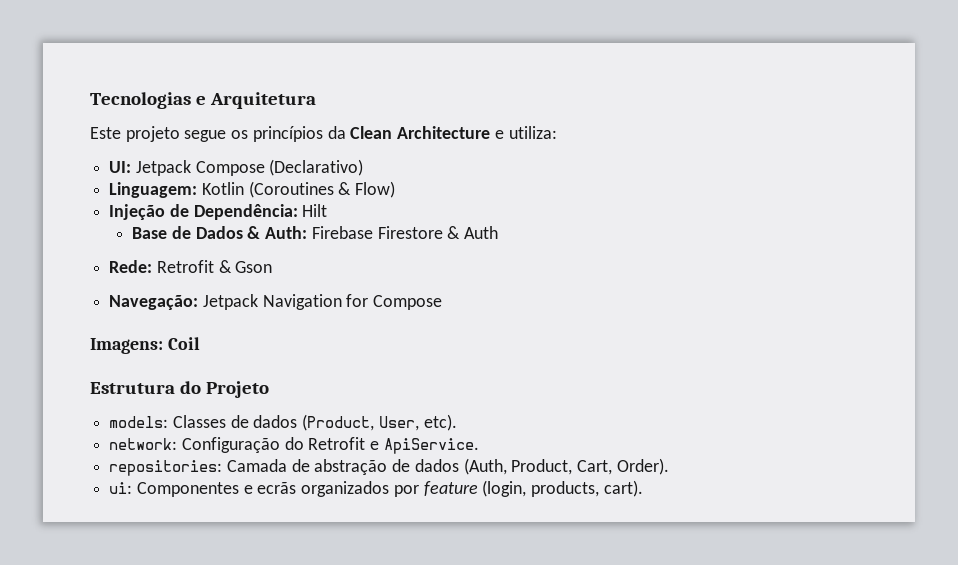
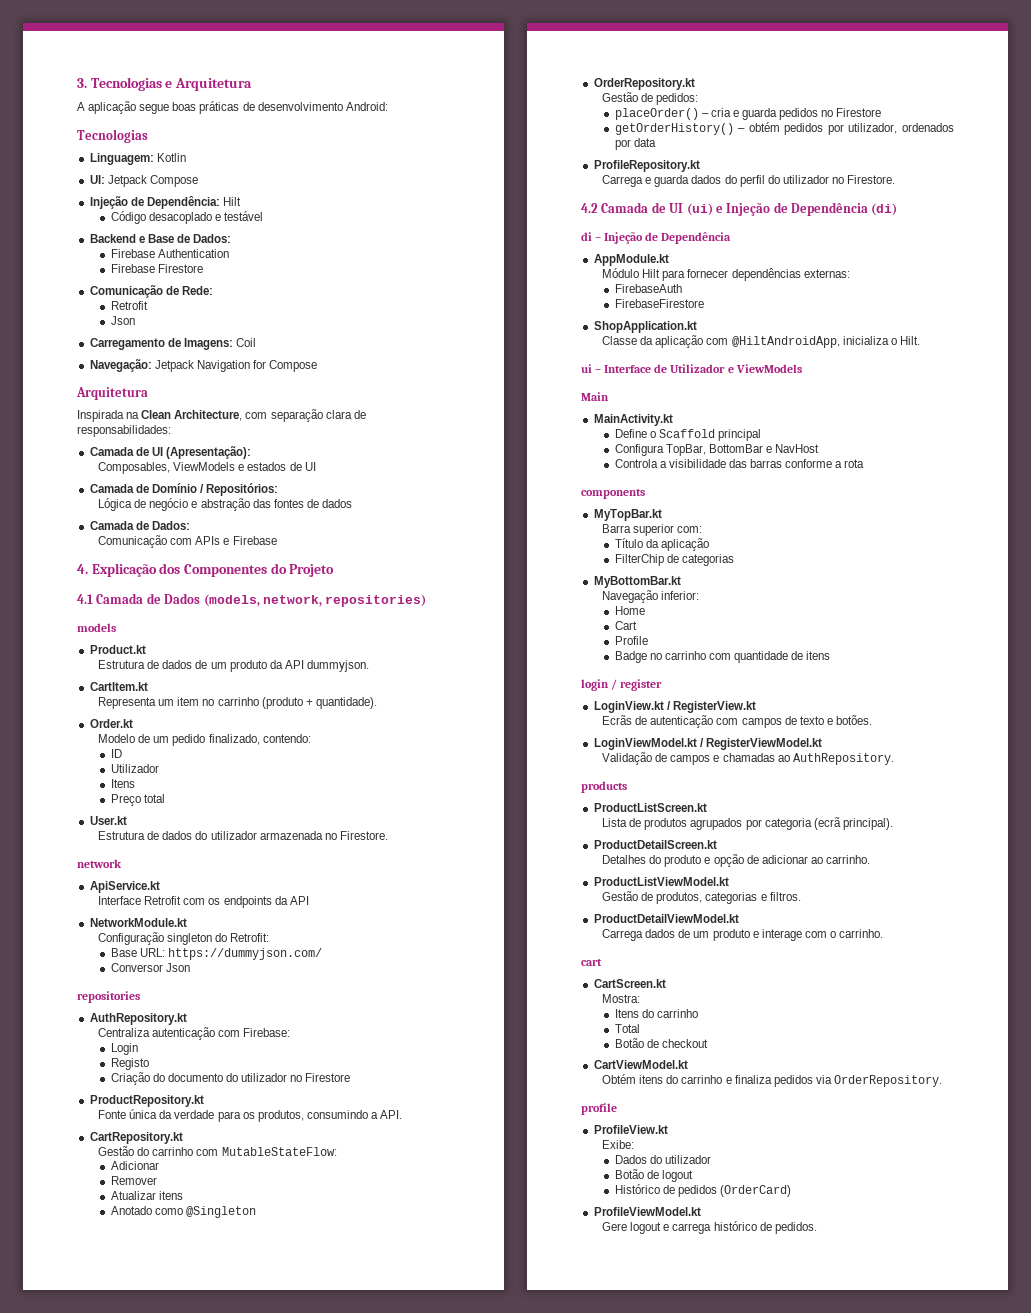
(90, 100) none -> [77,78,87,88] 3.
[90,126,557,142] [109,159,364,176] [109,181,396,198] [109,204,328,220] [132,226,308,239] Este projeto segue os princípios da Clean Architecture e utiliza: // UI: Jetpack Compose (Declarativo) // Linguagem: Kotlin (Coroutines & Flow) // Injeção de Dependência: Hilt // Base de Dados & Auth: -> [77,101,388,114] [77,129,148,143] [89,153,186,165] [89,175,198,187] [89,196,241,209] [110,211,264,224] [89,234,232,243] [110,249,229,258] A aplicação segue boas práticas de desenvolvimento Android: // Tecnologias // Linguagem: Kotlin // UI: Jetpack Compose // Injeção de Dependência: Hilt // Código desacoplado e testável // Backend e Base de Dados: // Firebase Authentication //
[447,226,499,239] & Auth // -> [89,285,179,298] // Comunicação de
[156,260,273,273] Retrofit & Gson -> [110,301,148,310] [110,316,135,325] [89,338,256,350] // Retrofit // Json // Carregamento de Imagens: Coil
[90,337,200,354] [90,381,269,398] [109,414,457,431] [109,437,479,454] [109,458,669,476] [109,480,643,497] Imagens: Coil // Estrutura do Projeto // models: Classes de dados (Product, User, etc). // network: Configuração do Retrofit e ApiService. // repositories: Camada de abstração de dados (Auth, Product, Cart, Order). // ui: Componentes e ecrãs organizados por feature (login, products, cart). -> [76,387,148,400] [77,409,366,422] [77,425,171,437] [89,446,251,459] [98,462,316,474] [89,483,279,496] [98,498,352,511] [89,521,190,530] [98,535,277,548] [77,563,335,577] [77,593,427,607] [77,623,116,632] [89,645,146,654] [98,660,369,672] [89,682,148,691] [98,697,377,709] [89,719,133,728] [98,734,311,746] [110,749,122,758] [110,764,159,773] [110,779,135,788] [110,794,165,806] [89,816,127,825] [98,831,388,840] [77,859,122,868] [89,881,160,893] [98,896,309,908] [89,918,187,927] [98,932,270,945] [110,948,322,960] [110,963,190,972] [77,991,140,1003] [89,1013,187,1025] [98,1027,291,1040] [110,1043,138,1055] [110,1058,149,1070] [110,1072,351,1085] [89,1095,204,1107] [98,1109,403,1122] [89,1132,183,1144] [98,1146,337,1156] [110,1161,159,1170] [110,1176,157,1185] [110,1191,183,1200] [110,1206,256,1218] [593,78,695,90] [602,92,699,105] [614,108,882,120] [614,122,954,135] [614,138,656,150] [593,160,700,172] [602,175,896,187] [581,202,898,216] [581,232,732,244] [593,254,669,266] [602,268,850,281] [614,284,682,293] [614,299,704,308] [593,321,697,333] [602,335,920,348] [581,364,802,373] [581,392,609,401] [593,414,673,426] [614,429,762,441] [614,444,820,456] [614,459,865,468] [581,489,645,499] [593,509,662,521] [602,524,703,536] [614,538,709,551] [614,554,734,566] [593,576,681,588] [602,590,700,603] [614,606,645,615] [614,621,637,630] [614,636,648,645] [614,651,831,663] [581,679,663,691] [593,701,756,713] [602,715,872,728] [593,738,822,750] [602,752,894,765] [581,781,627,793] [593,803,707,812] [602,817,893,830] [593,840,717,849] [602,854,870,867] [593,877,729,886] [602,891,801,904] [593,914,739,923] [602,929,884,941] [581,959,602,966] [593,979,666,988] [602,994,641,1003] [614,1009,698,1018] [614,1024,640,1033] [614,1038,708,1048] [593,1060,688,1069] [602,1074,942,1087] [581,1103,617,1115] [593,1125,668,1134] [602,1140,635,1149] [614,1155,711,1164] [614,1169,693,1182] [614,1184,792,1197] [593,1207,701,1216] [602,1221,817,1234] Arquitetura // Inspirada na Clean Architecture, com separação clara de responsabilidades: // Camada de UI (Apresentação): // Composables, ViewModels e estados de UI // Camada de Domínio / Repositórios: // Lógica de negócio e abstração das fontes de dados // Camada de Dados: // Comunicação com APIs e Firebase // 4. Explicação dos Componentes do Projeto // 4.1 Camada de Dados (models, network, repositories) // models // Product.kt // Estrutura de dados de um produto da API dummyjson. // CartItem.kt // Representa um item no carrinho (produto + quantidade). // Order.kt // Modelo de um pedido finalizado, contendo: // ID // Utilizador // Itens // Preço total // User.kt // Estrutura de dados do utilizador armazenada no Firestore. // network // ApiService.kt // Interface Retrofit com os endpoints da API // NetworkModule.kt // Configuração singleton do Retrofit: // Base URL: https://dummyjson.com/ // Conversor Json // repositories // AuthRepository.kt // Centraliza autenticação com Firebase: // Login // Registo // Criação do documento do utilizador no Firestore // ProductRepository.kt // Fonte única da verdade para os produtos, consumindo a API. // CartRepository.kt // Gestão do carrinho com MutableStateFlow: // Adicionar // Remover // Atualizar itens // Anotado como @Singleton // OrderRepository.kt // Gestão de pedidos: // placeOrder() – cria e guarda pedidos no Firestore // getOrderHistory() – obtém pedidos por utilizador, ordenados por data // ProfileRepository.kt // Carrega e guarda dados do perfil do utilizador no Firestore. // 4.2 Camada de UI (ui) e Injeção de Dependência (di) // di – Injeção de Dependência // AppModule.kt // Módulo Hilt para fornecer dependências externas: // FirebaseAuth // FirebaseFirestore // ShopApplication.kt // Classe da aplicação com @HiltAndroidApp, inicializa o Hilt. // ui – Interface de Utilizador e ViewModels // Main // MainActivity.kt // Define o Scaffold principal // Configura TopBar, BottomBar e NavHost // Controla a visibilidade das barras conforme a rota // components // MyTopBar.kt // Barra superior com: // Título da aplicação // FilterChip de categorias // MyBottomBar.kt // Navegação inferior: // Home // Cart // Profile // Badge no carrinho com quantidade de itens // login / register // LoginView.kt / RegisterView.kt // Ecrãs de autenticação com campos de texto e botões. // LoginViewModel.kt / RegisterViewModel.kt // Validação de campos e chamadas ao AuthRepository. // products // ProductListScreen.kt // Lista de produtos agrupados por categoria (ecrã principal). // ProductDetailScreen.kt // Detalhes do produto e opção de adicionar ao carrinho. // ProductListViewModel.kt // Gestão de produtos, categorias e filtros. // ProductDetailViewModel.kt // Carrega dados de um produto e interage com o carrinho. // cart // CartScreen.kt // Mostra: // Itens do carrinho // Total // Botão de checkout // CartViewModel.kt // Obtém itens do carrinho e finaliza pedidos via OrderRepository. // profile // ProfileView.kt // Exibe: // Dados do utilizador // Botão de logout // Histórico de pedidos (OrderCard) // ProfileViewModel.kt // Gere logout e carrega histórico de pedidos.

